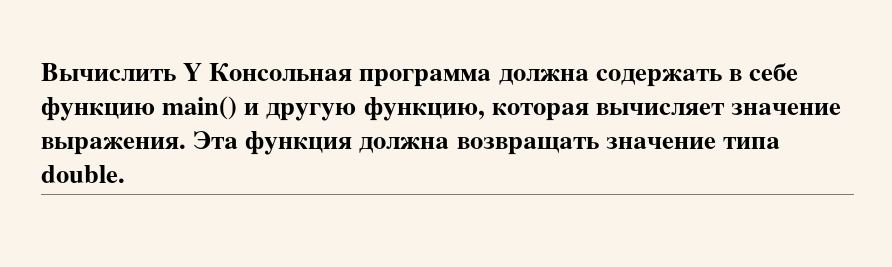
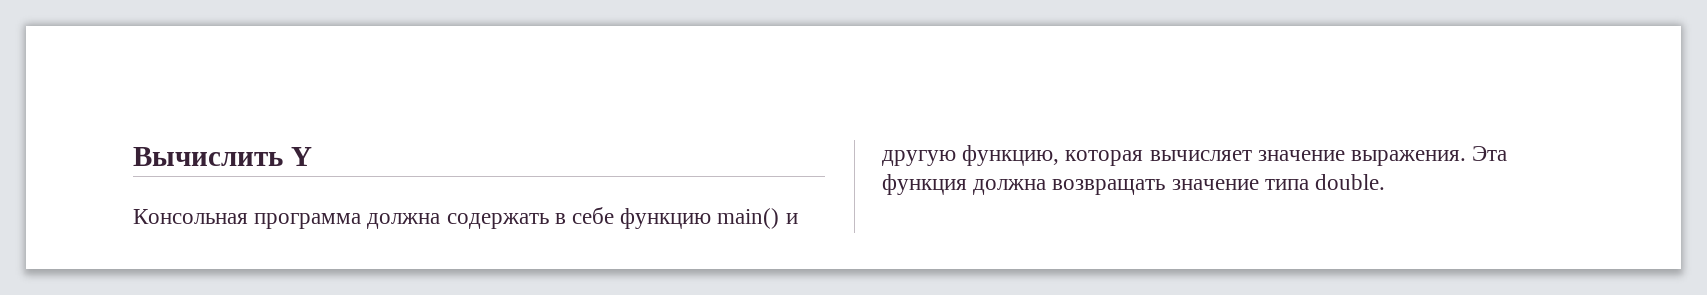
(203, 72) none -> (312, 156) //

